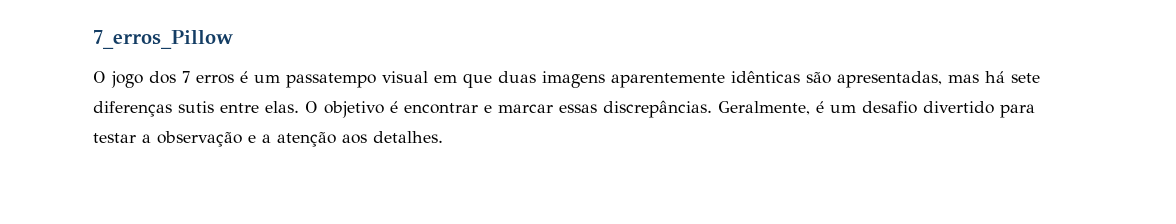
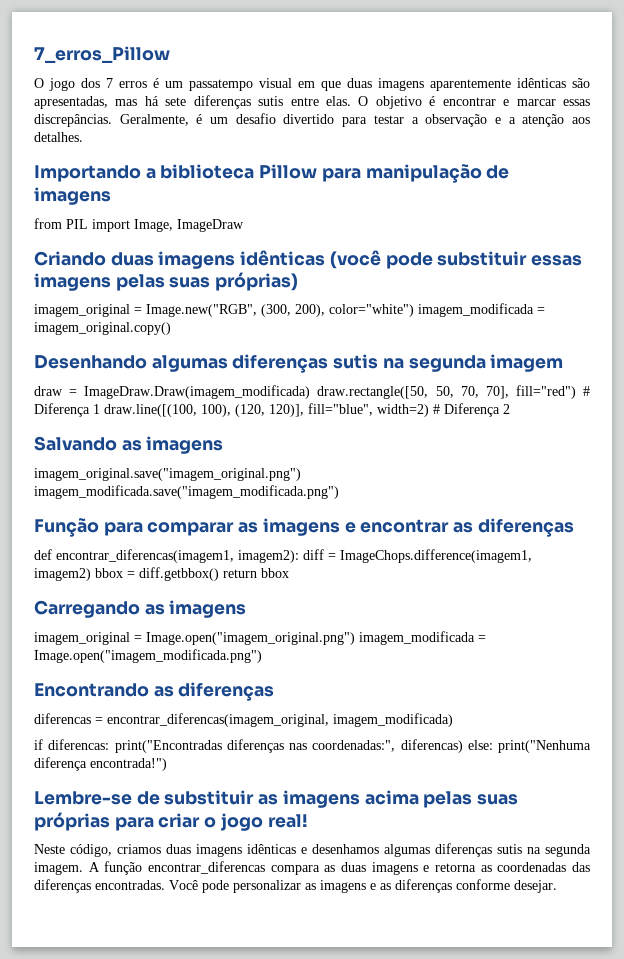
(443, 137) none -> [34,164,510,183] [34,187,111,205] [34,218,244,232] [34,250,583,269] [34,272,299,291] [34,303,545,317] [34,322,171,335] [34,354,564,373] [34,385,590,399] [34,403,510,417] [34,436,224,454] [34,468,301,481] [34,485,339,499] [34,518,574,537] [34,549,532,563] [34,567,289,581] [34,600,247,618] [34,631,486,645] [34,649,262,663] [34,682,275,701] [34,713,453,727] [34,739,591,753] [34,757,167,771] [34,790,519,808] [34,812,308,831] [34,843,591,857] [34,861,591,875] [34,879,557,893] // Importando a biblioteca Pillow para manipulação de imagens // from PIL import Image, ImageDraw // Criando duas imagens idênticas (você pode substituir essas imagens pelas suas próprias) // imagem_original = Image.new("RGB", (300, 200), color="white") imagem_modificada = imagem_original.copy() // Desenhando algumas diferenças sutis na segunda imagem // draw = ImageDraw.Draw(imagem_modificada) draw.rectangle([50, 50, 70, 70], fill="red") # Diferença 1 draw.line([(100, 100), (120, 120)], fill="blue", width=2) # Diferença 2 // Salvando as imagens // imagem_original.save("imagem_original.png") imagem_modificada.save("imagem_modificada.png") // Função para comparar as imagens e encontrar as diferenças // def encontrar_diferencas(imagem1, imagem2): diff = ImageChops.difference(imagem1, imagem2) bbox = diff.getbbox() return bbox // Carregando as imagens // imagem_original = Image.open("imagem_original.png") imagem_modificada = Image.open("imagem_modificada.png") // Encontrando as diferenças // diferencas = encontrar_diferencas(imagem_original, imagem_modificada) // if diferencas: print("Encontradas diferenças nas coordenadas:", diferencas) else: print("Nenhuma diferença encontrada!") // Lembre-se de substituir as imagens acima pelas suas próprias para criar o jogo real! // Neste código, criamos duas imagens idênticas e desenhamos algumas diferenças sutis na segunda imagem. A função encontrar_diferencas compara as duas imagens e retorna as coordenadas das diferenças encontradas. Você pode personalizar as imagens e as diferenças conforme desejar.

